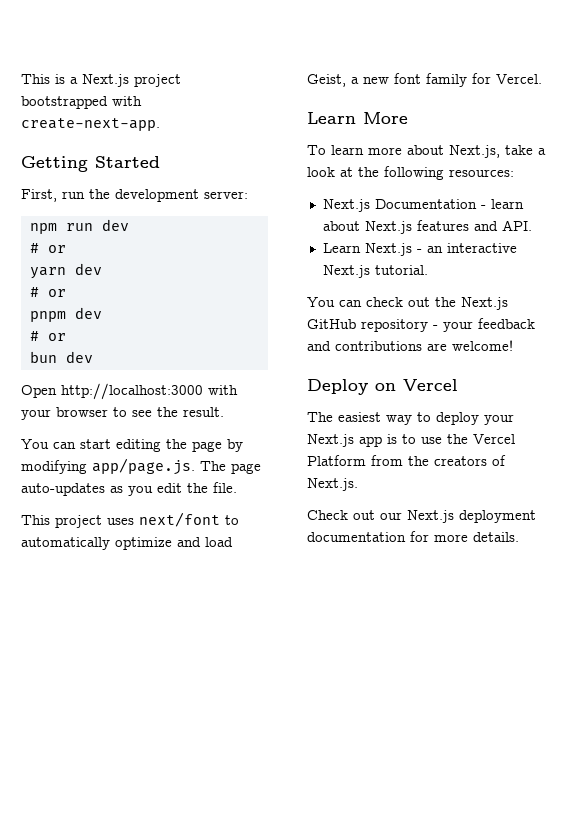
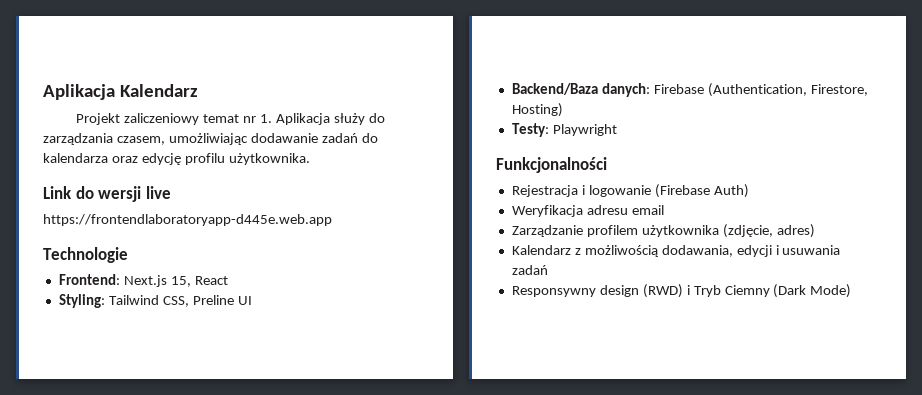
[21,74,181,87] [21,96,142,109] [21,118,160,131] [21,156,160,172] [21,189,248,202] [29,219,129,234] [29,243,66,253] [29,263,102,279] [29,287,66,297] [29,307,102,322] [29,331,66,341] [29,351,93,363] [21,383,238,400] [21,407,224,420] [21,439,243,452] [21,458,261,475] [21,482,237,496] [21,512,239,528] [21,537,233,550] [307,73,542,87] [307,112,408,124] [307,145,546,158] [307,166,514,180] [322,199,524,212] [322,220,532,234] [322,243,517,256] [322,265,428,278] [307,297,508,310] [307,318,535,332] [307,340,513,351] [307,379,458,395] [307,412,514,425] [307,434,515,447] [307,455,506,466] [307,478,358,491] [307,510,536,523] [307,531,519,542] This is a Next.js project bootstrapped with create-next-app. // Getting Started // First, run the development server: // npm run dev // # or // yarn dev // # or // pnpm dev // # or // bun dev // Open http://localhost:3000 with your browser to see the result. // You can start editing the page by modifying app/page.js. The page auto-updates as you edit the file. // This project uses next/font to automatically optimize and load Geist, a new font family for Vercel. // Learn More // To learn more about Next.js, take a look at the following resources: // Next.js Documentation - learn about Next.js features and API. // Learn Next.js - an interactive Next.js tutorial. // You can check out the Next.js GitHub repository - your feedback and contributions are welcome! // Deploy on Vercel // The easiest way to deploy your Next.js app is to use the Vercel Platform from the creators of Next.js. // Check out our Next.js deployment documentation for more details. -> [43,84,198,100] [76,113,385,125] [43,133,378,145] [43,153,310,165] [43,186,171,202] [43,214,332,226] [43,247,128,263] [58,274,228,287] [58,294,252,308] [511,83,868,97] [511,103,563,117] [511,123,617,137] [496,157,607,173] [511,184,749,198] [511,205,664,217] [511,224,815,238] [511,245,841,257] [511,265,548,275] [511,284,852,298] Aplikacja Kalendarz // Projekt zaliczeniowy temat nr 1. Aplikacja służy do zarządzania czasem, umożliwiając dodawanie zadań do kalendarza oraz edycję profilu użytkownika. // Link do wersji live // https://frontendlaboratoryapp-d445e.web.app // Technologie // Frontend: Next.js 15, React // Styling: Tailwind CSS, Preline UI // Backend/Baza danych: Firebase (Authentication, Firestore, Hosting) // Testy: Playwright // Funkcjonalności // Rejestracja i logowanie (Firebase Auth) // Weryfikacja adresu email // Zarządzanie profilem użytkownika (zdjęcie, adres) // Kalendarz z możliwością dodawania, edycji i usuwania zadań // Responsywny design (RWD) i Tryb Ciemny (Dark Mode)

